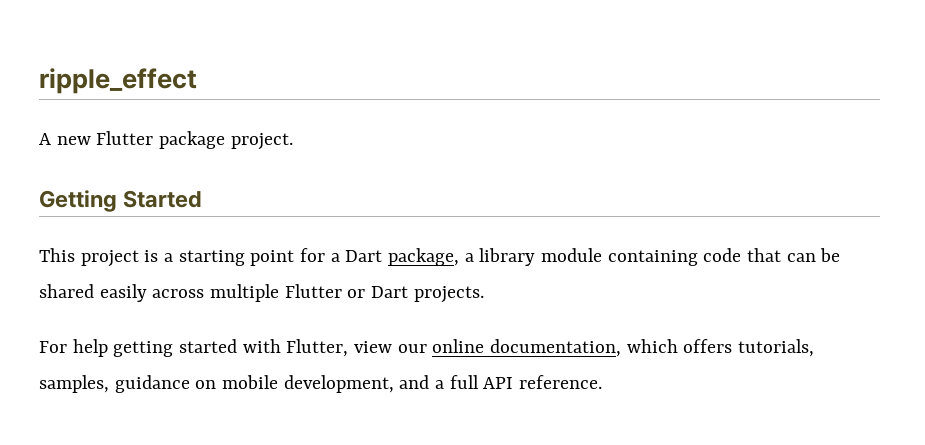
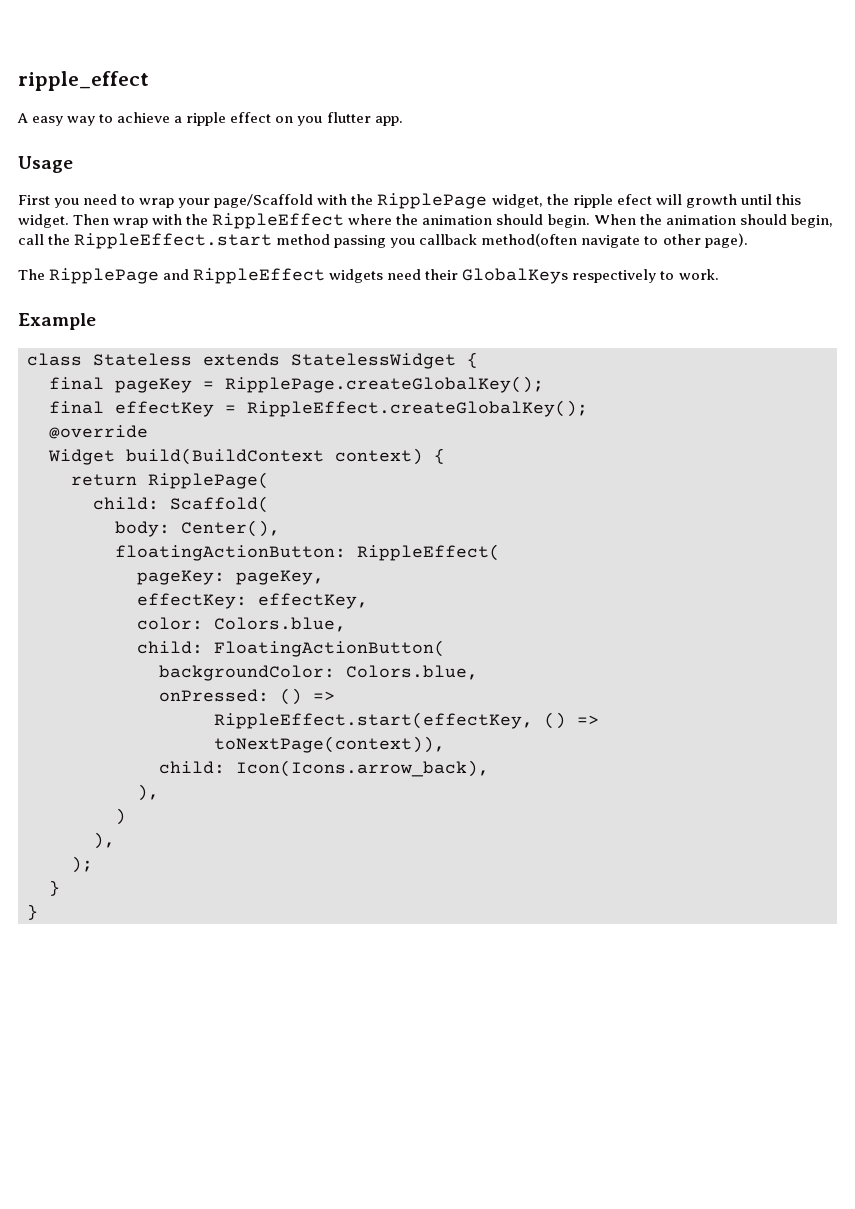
[56,131,293,150] [39,190,203,212] [39,248,841,267] [39,284,484,303] [39,339,815,357] [39,375,603,393] new Flutter package project. // Getting Started // This project is a starting point for a Dart package, a library module containing code that can be shared easily across multiple Flutter or Dart projects. // For help getting started with Flutter, view our online documentation, which offers tutorials, samples, guidance on mobile development, and a full API reference. -> [32,112,403,126] [18,156,73,173] [18,193,801,209] [18,213,833,229] [18,233,748,249] [18,268,719,284] [18,313,96,330] [27,352,478,369] [49,376,544,393] [49,400,588,417] [49,425,148,439] [48,448,445,465] [71,472,269,489] [93,496,269,513] [115,520,280,537] [115,544,500,561] [137,570,324,585] [137,593,368,609] [137,617,346,632] [137,640,445,657] [159,665,478,681] [159,688,335,705] [214,712,599,729] [214,736,445,753] [159,760,489,777] [137,784,159,801] [115,808,126,825] [93,832,115,849] [71,856,93,873] [49,880,60,896] [27,904,38,920] easy way to achieve a ripple effect on you flutter app. // Usage // First you need to wrap your page/Scaffold with the RipplePage widget, the ripple efect will growth until this widget. Then wrap with the RippleEffect where the animation should begin. When the animation should begin, call the RippleEffect.start method passing you callback method(often navigate to other page). // The RipplePage and RippleEffect widgets need their GlobalKeys respectively to work. // Example // class Stateless extends StatelessWidget { // final pageKey = RipplePage.createGlobalKey(); // final effectKey = RippleEffect.createGlobalKey(); // @override // Widget build(BuildContext context) { // return RipplePage( // child: Scaffold( // body: Center(), // floatingActionButton: RippleEffect( // pageKey: pageKey, // effectKey: effectKey, // color: Colors.blue, // child: FloatingActionButton( // backgroundColor: Colors.blue, // onPressed: () => // RippleEffect.start(effectKey, () => toNextPage(context)), // child: Icon(Icons.arrow_back), // ), // ) // ), // ); // } // }

